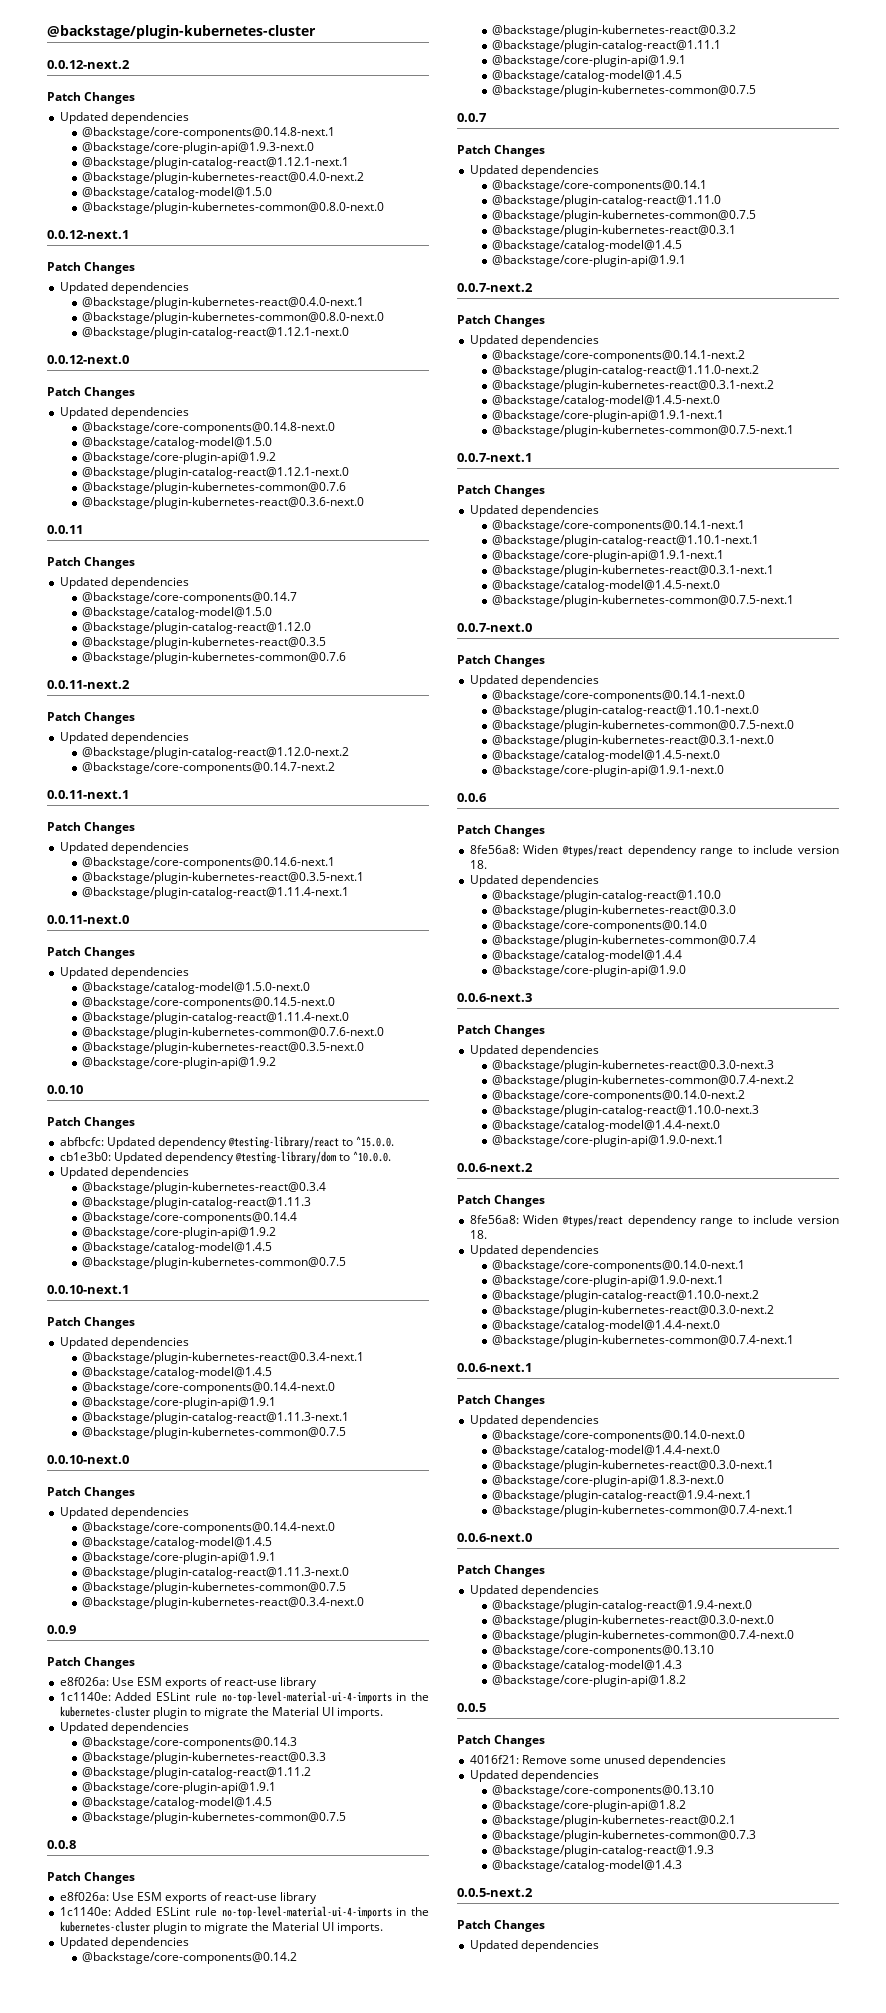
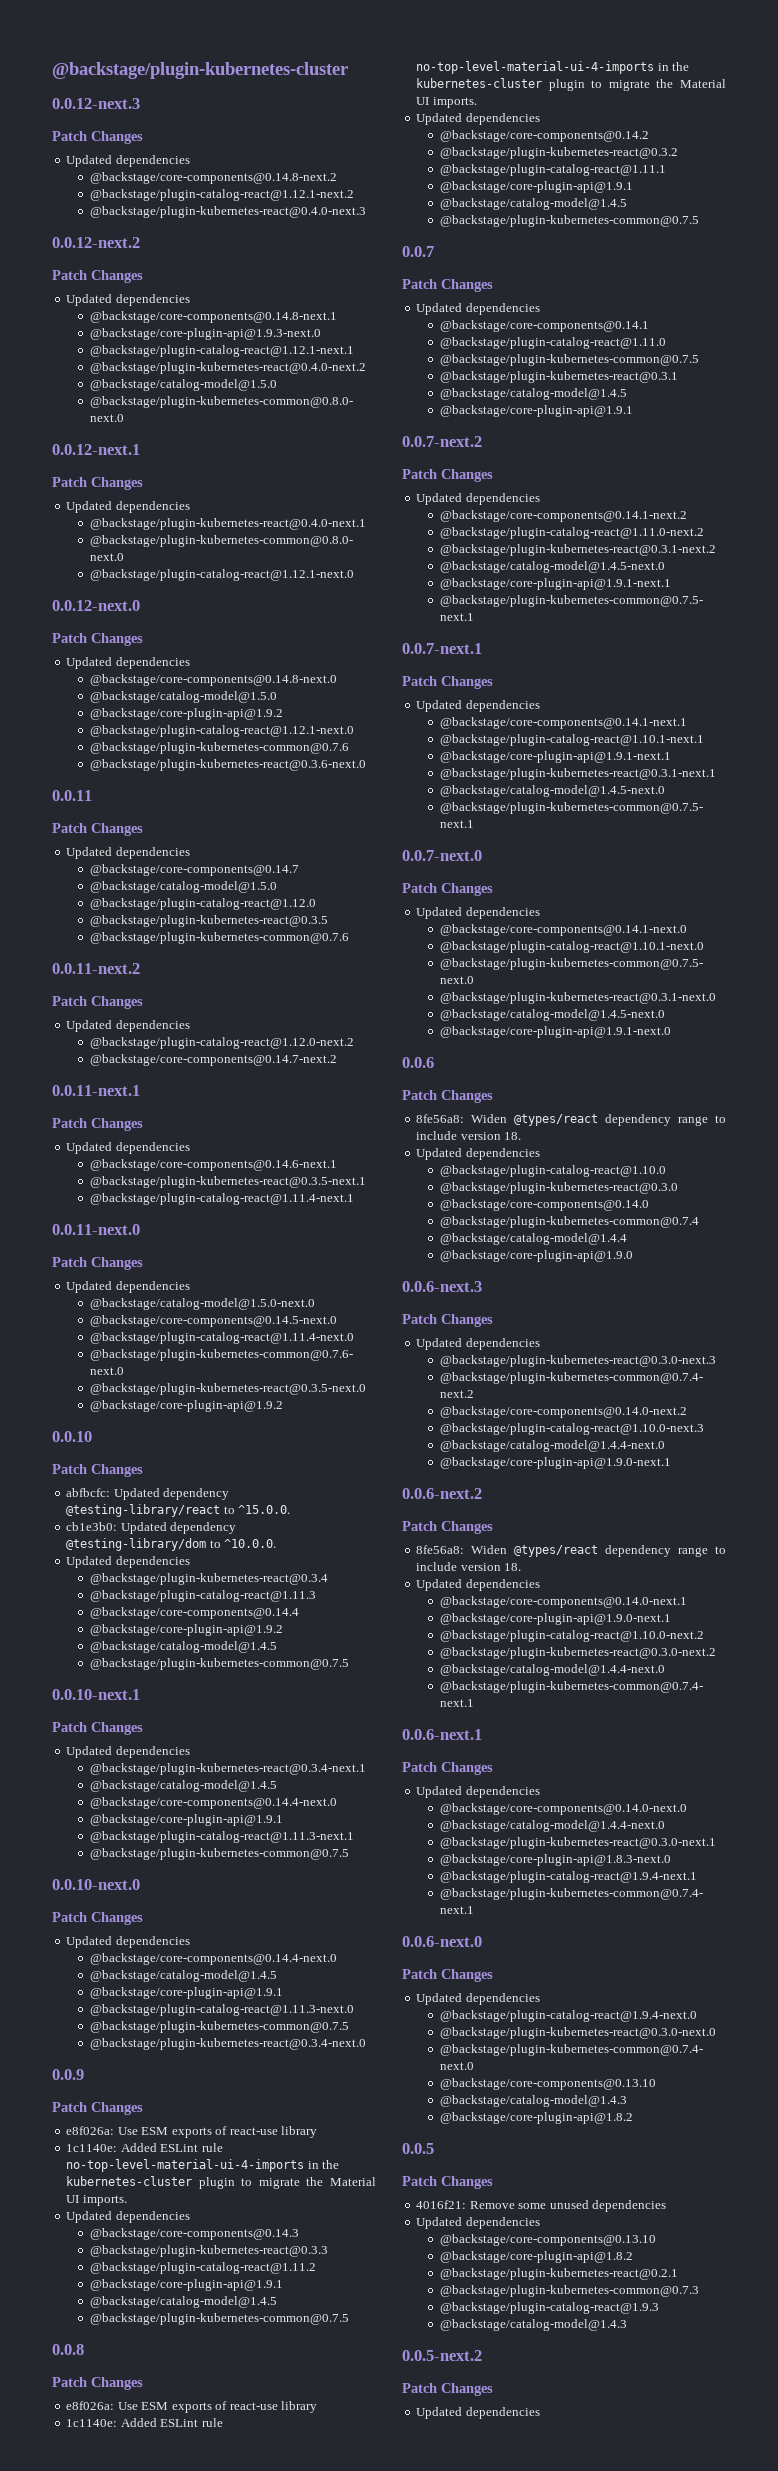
(316, 32) none -> [52,98,140,109] [52,131,143,144] [66,155,190,167] [89,172,337,184] [89,189,354,201] [89,206,366,218] // 0.0.12-next.3 // Patch Changes // Updated dependencies // @backstage/core-components@0.14.8-next.2 // @backstage/plugin-catalog-react@1.12.1-next.2 // @backstage/plugin-kubernetes-react@0.4.0-next.3

